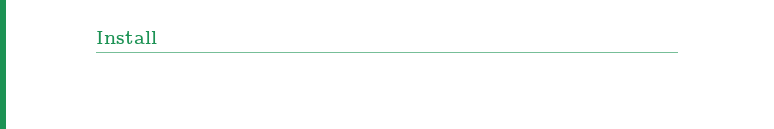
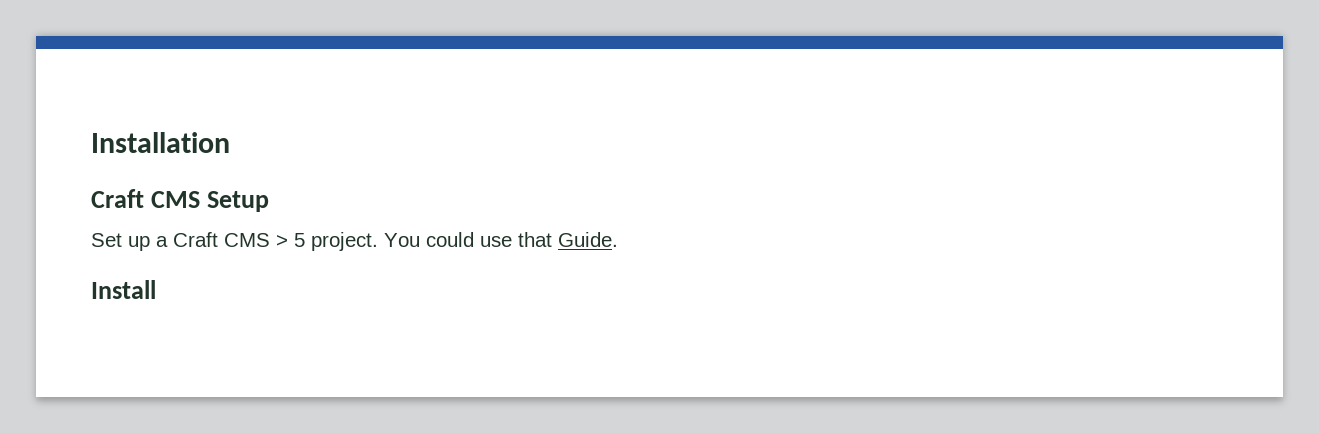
(96, 37) none -> [91,132,230,153] [91,189,269,212] [91,232,618,251] Installation // Craft CMS Setup // Set up a Craft CMS > 5 project. You could use that Guide. //

